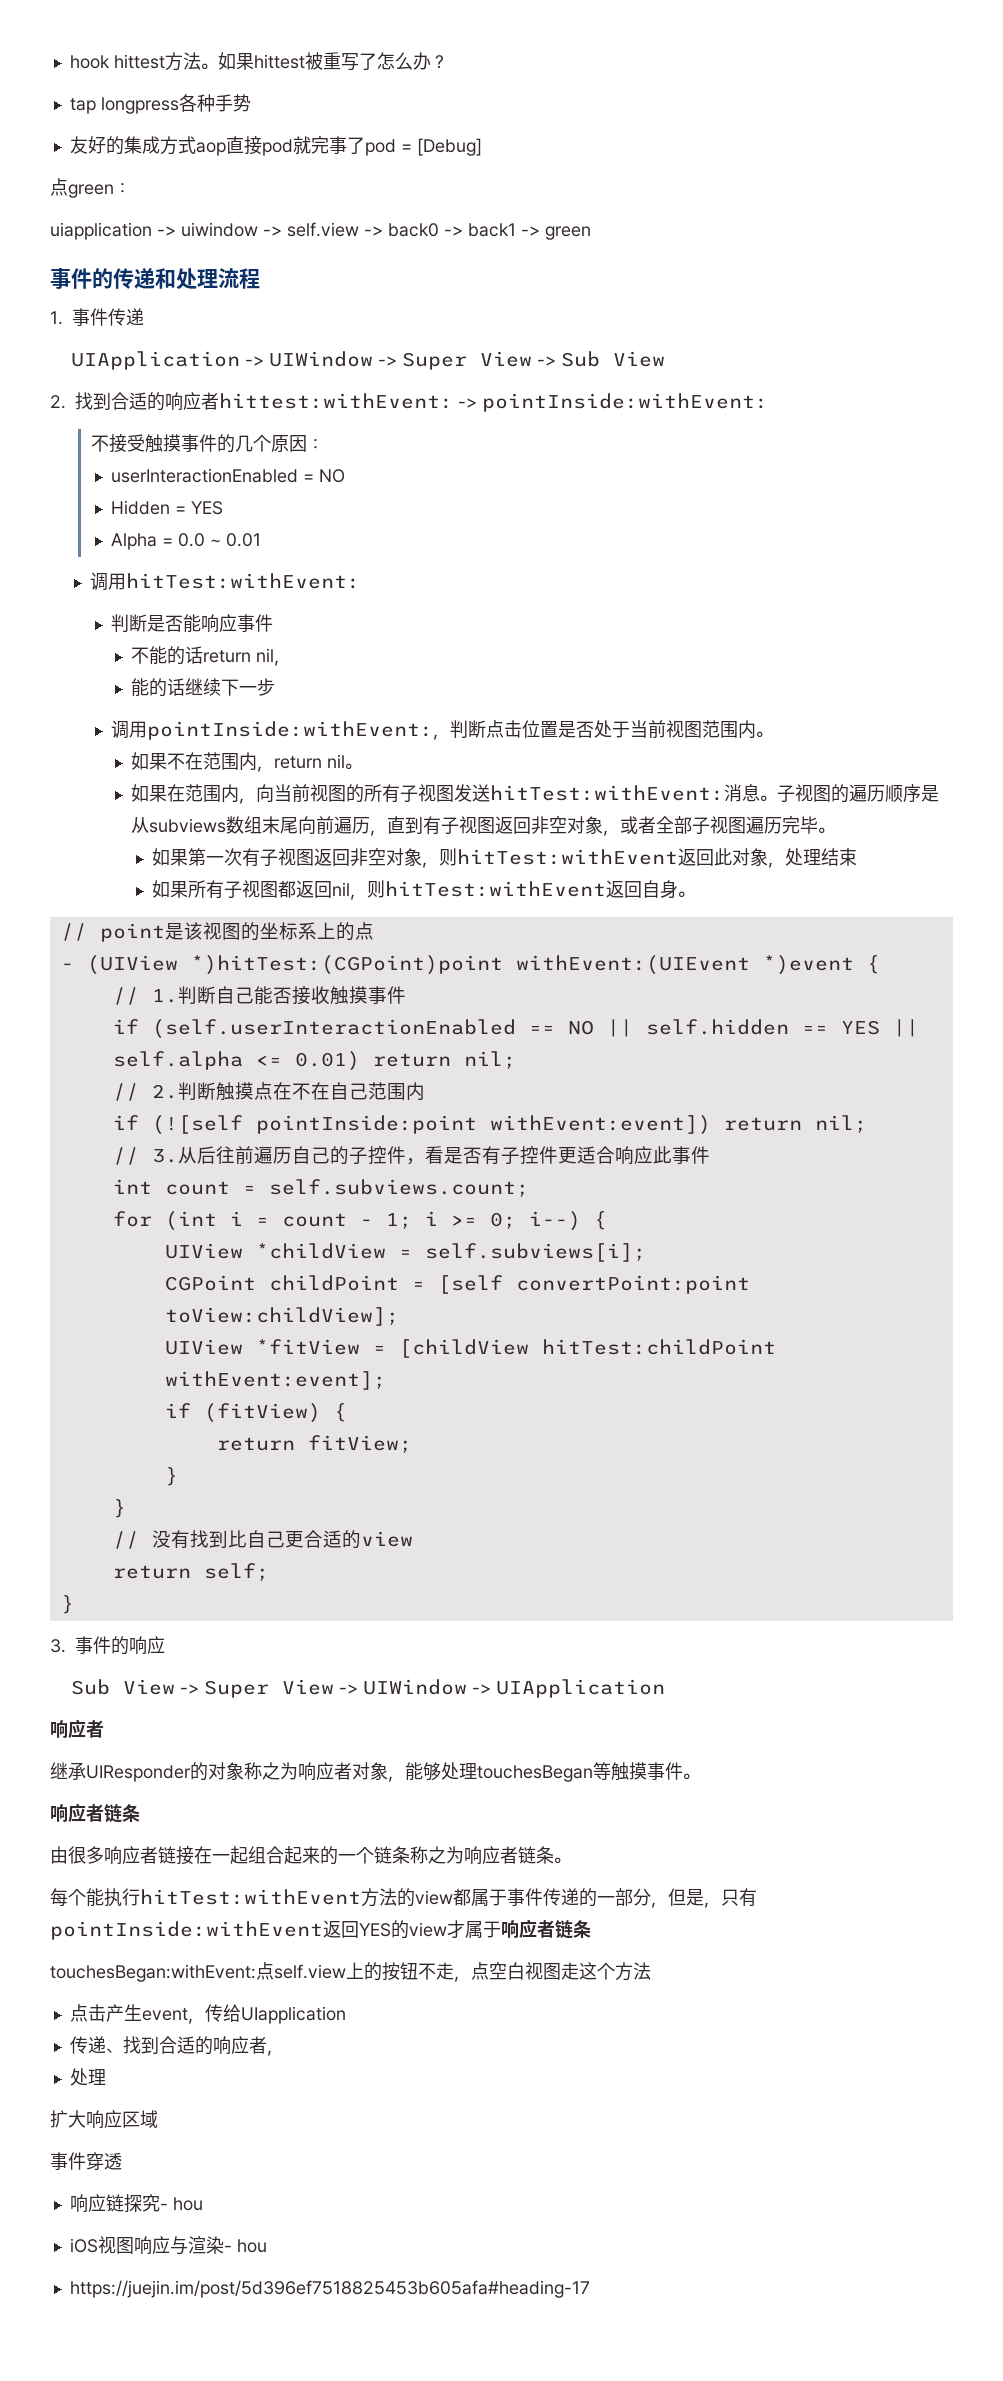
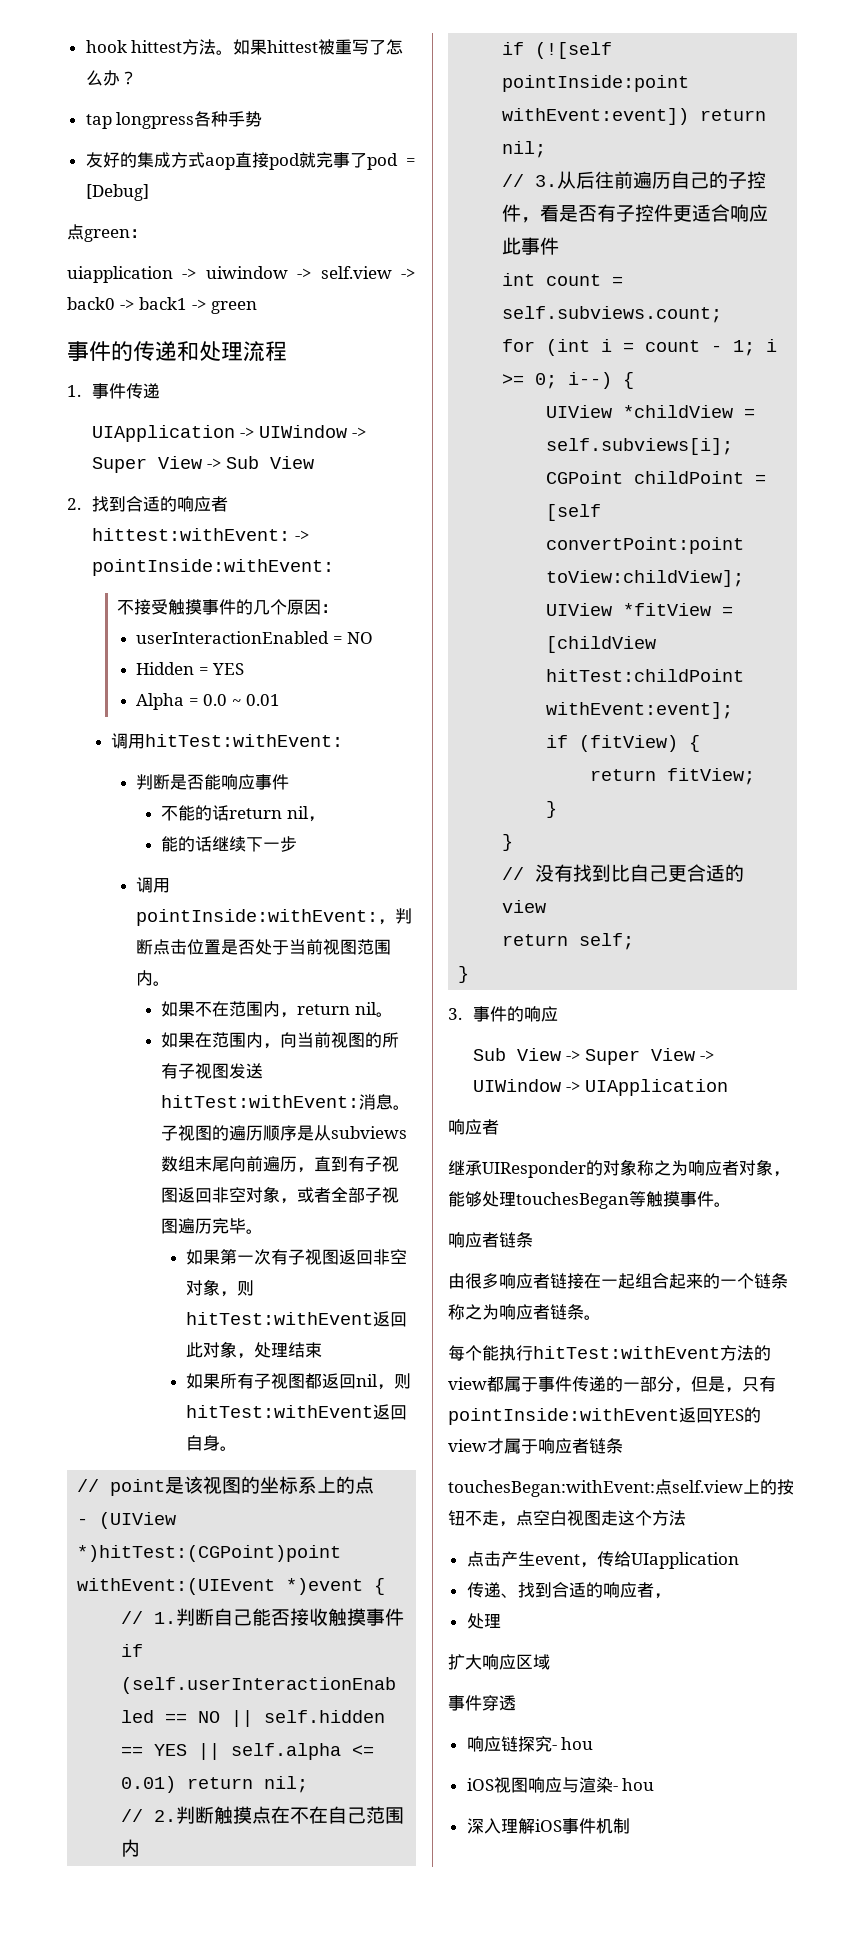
[69,2280,590,2298] https://juejin.im/post/5d396ef7518825453b605afa#heading-17 -> [466,1818,630,1834] 深入理解iOS事件机制

